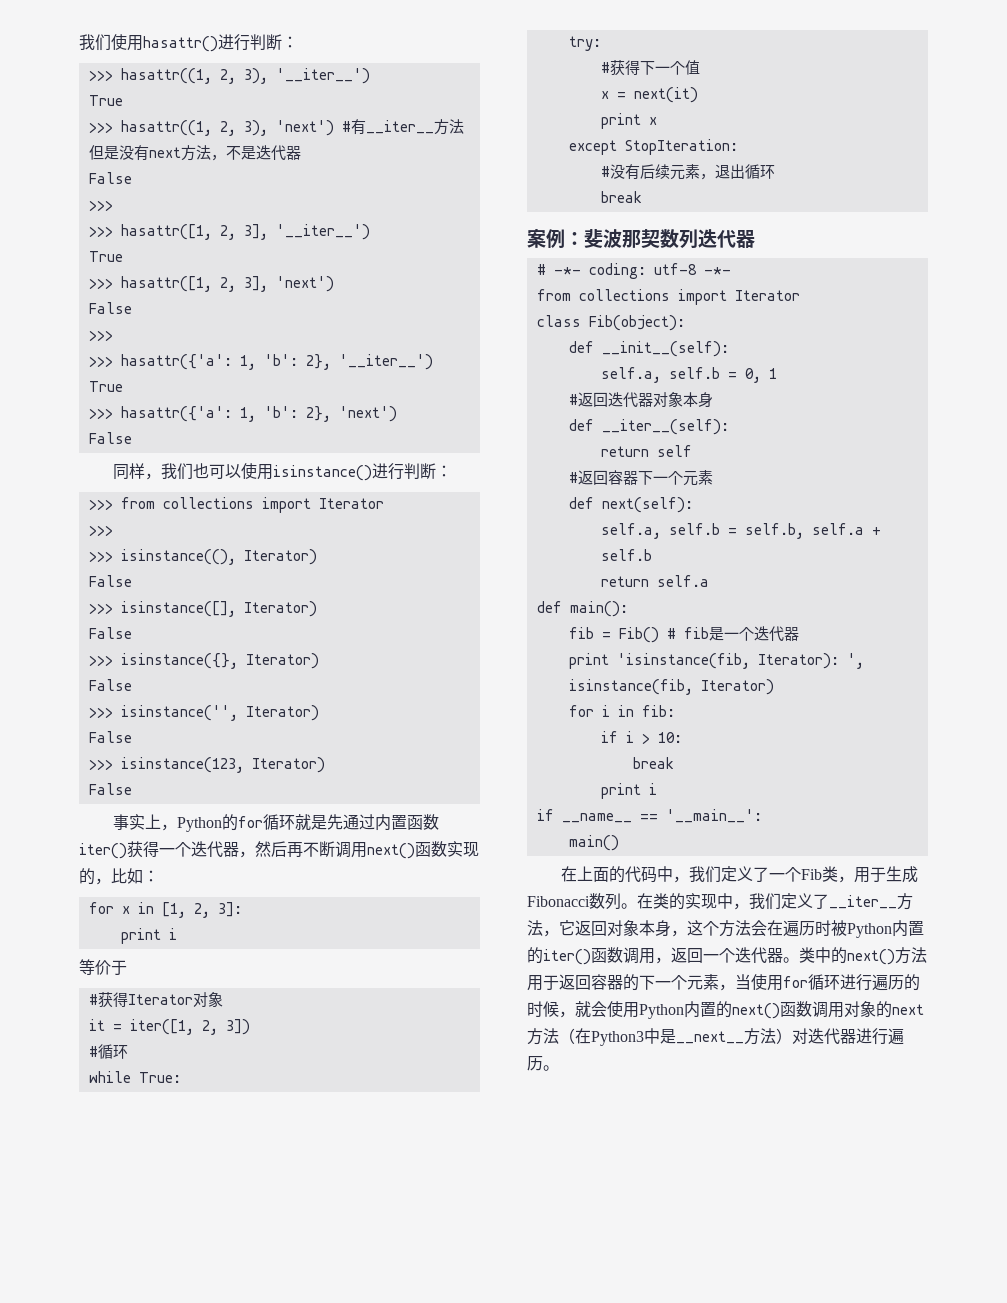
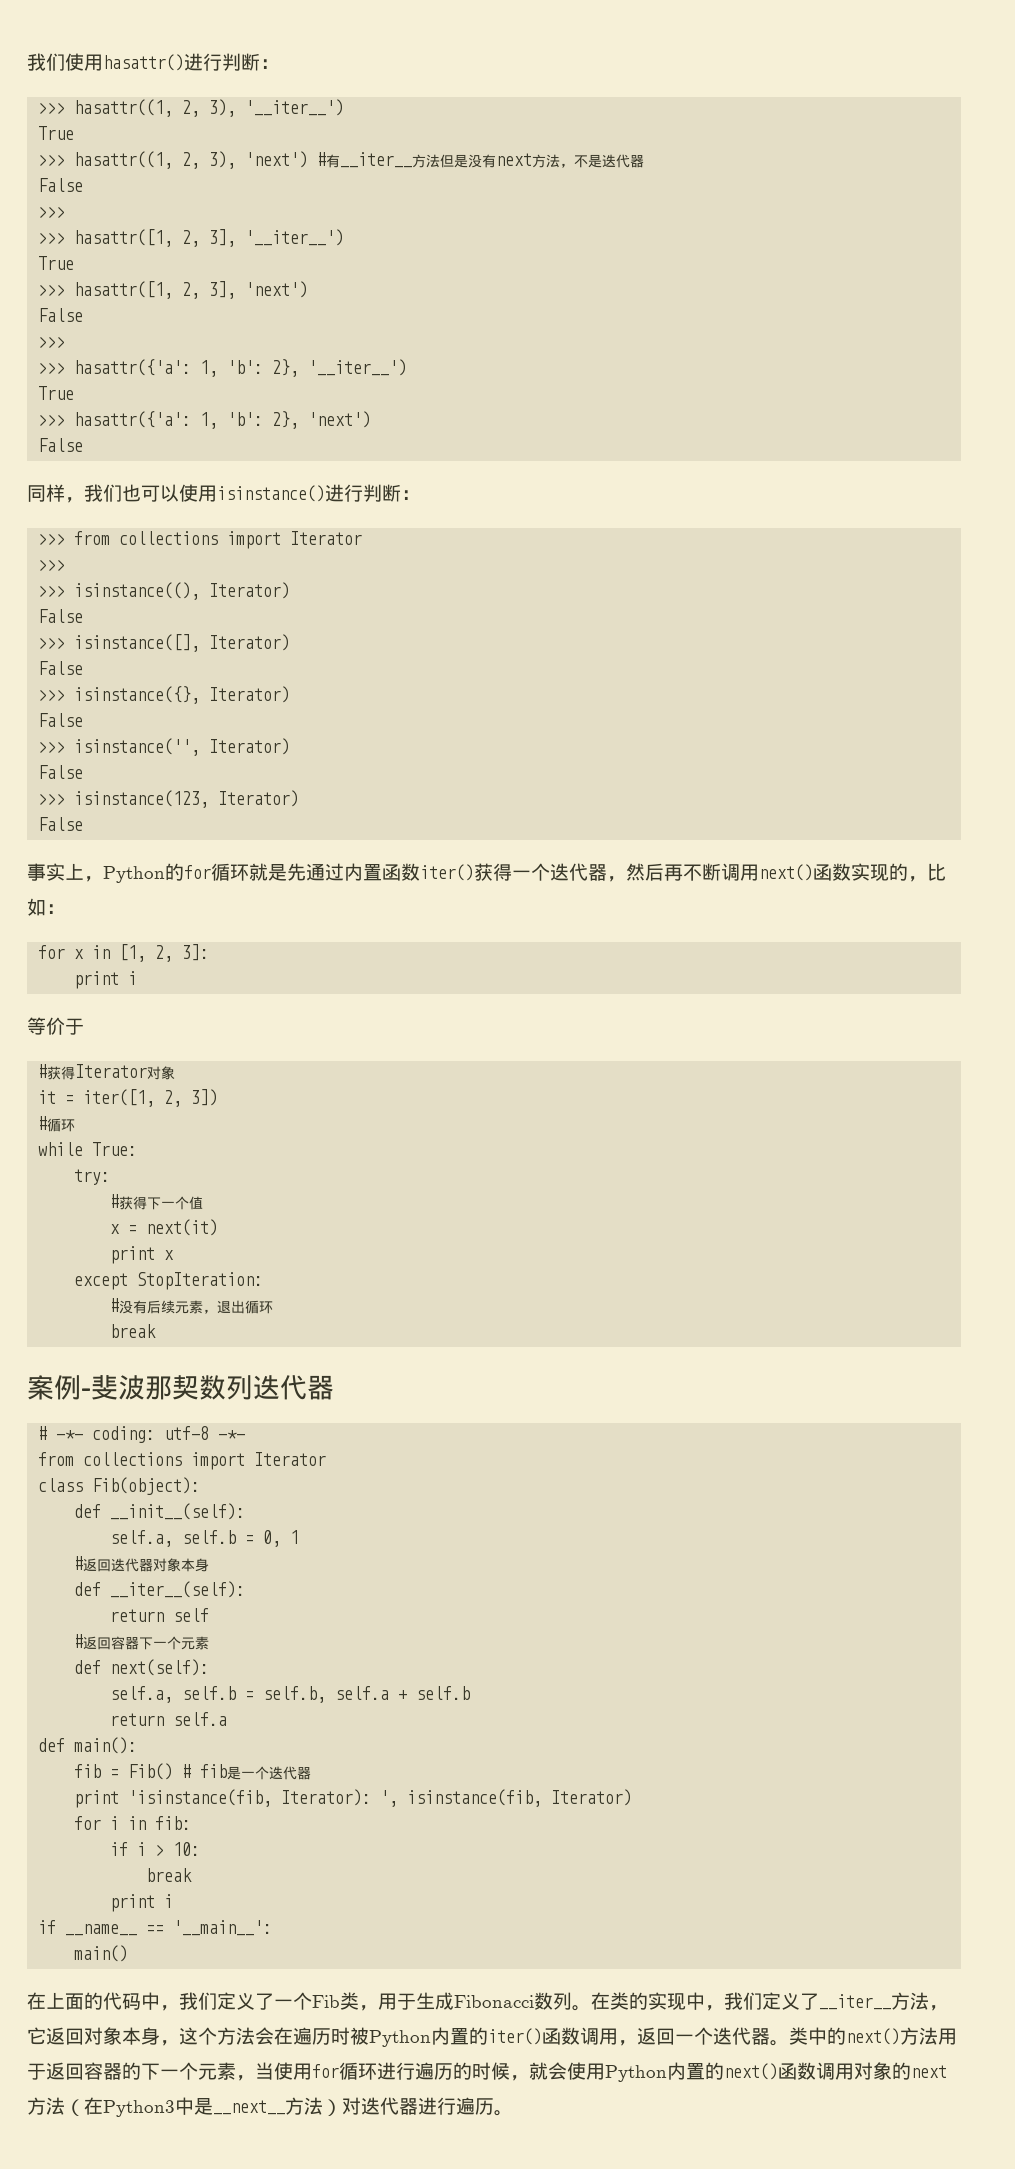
[565,232,584,246] ： -> [81,1388,91,1397] -

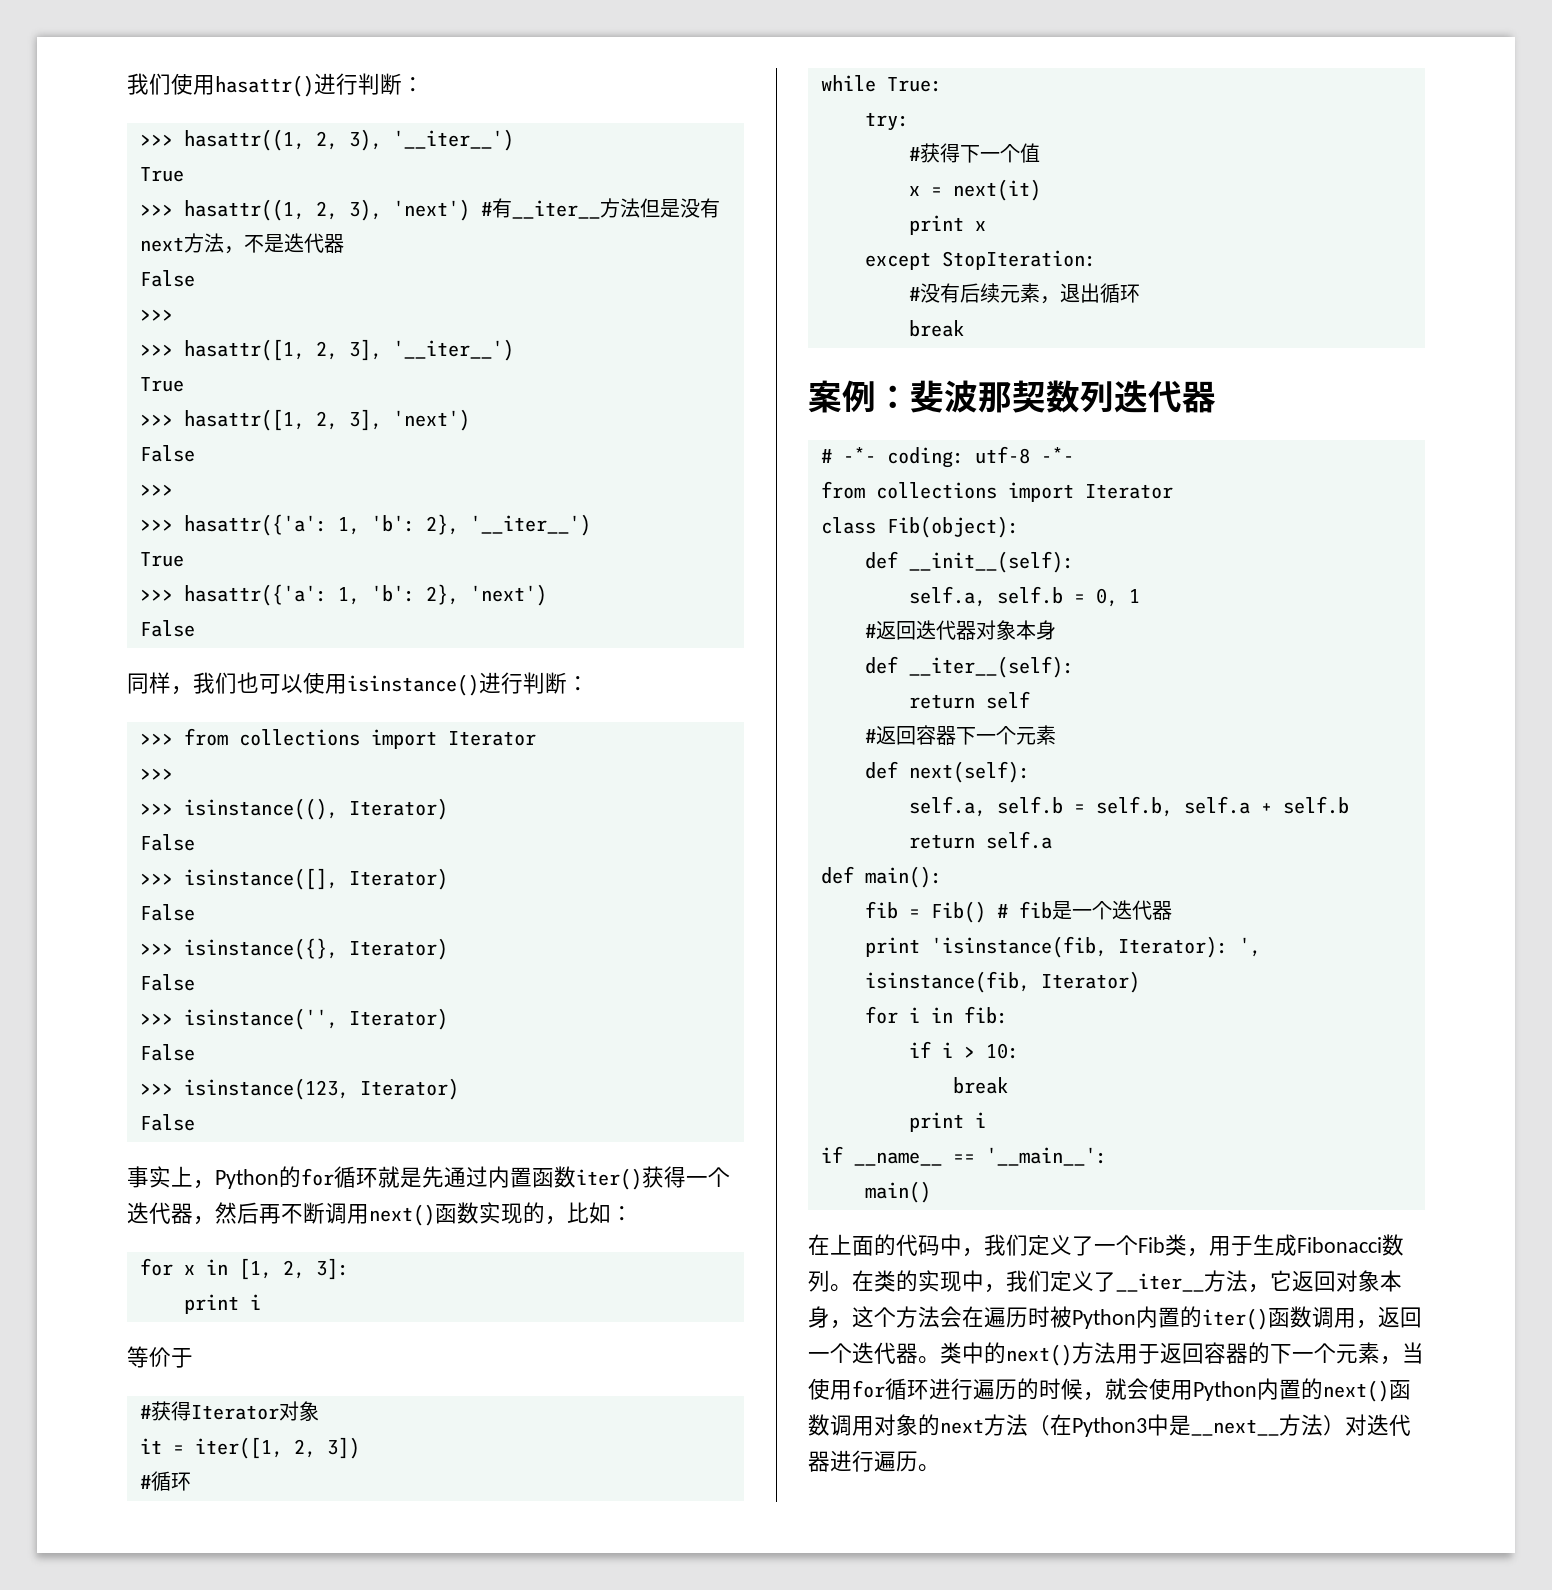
[81,1388,91,1397] - -> [876,385,910,409] ：

